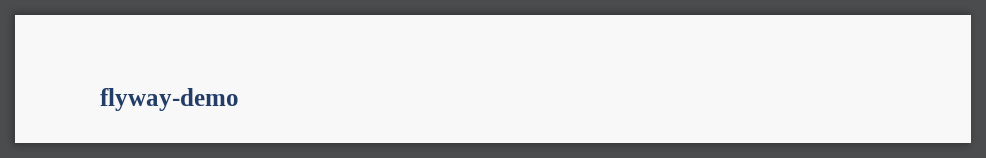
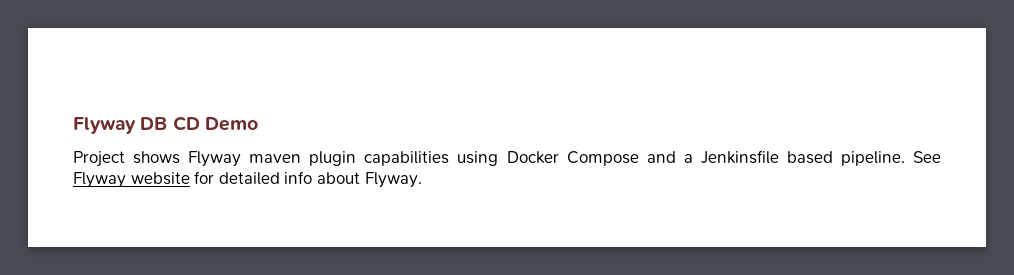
[100,88,239,111] flyway-demo -> [73,116,258,134] [73,150,941,167] [73,171,422,188] Flyway DB CD Demo // Project shows Flyway maven plugin capabilities using Docker Compose and a Jenkinsfile based pipeline. See Flyway website for detailed info about Flyway.

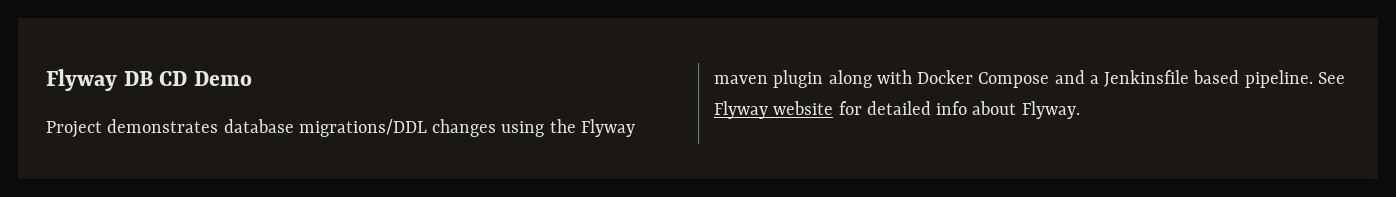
[133,151,181,164] shows -> [107,119,576,137] demonstrates database migrations/DDL changes using the
[364,151,499,166] capabilities using -> [828,70,912,88] along with

